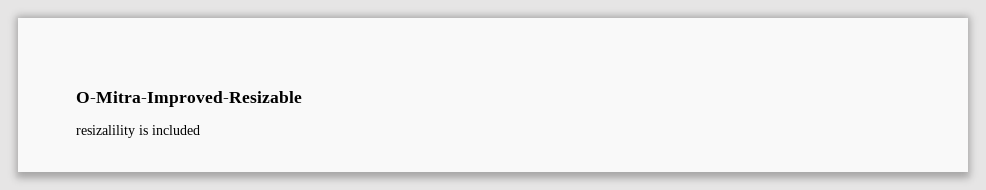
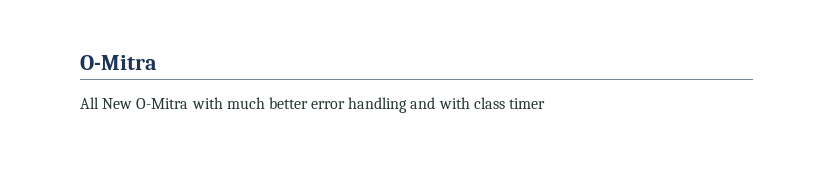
[76,91,302,107] [76,125,200,138] O-Mitra-Improved-Resizable // resizalility is included -> [80,55,157,70] [80,97,546,113] O-Mitra // All New O-Mitra with much better error handling and with class timer

